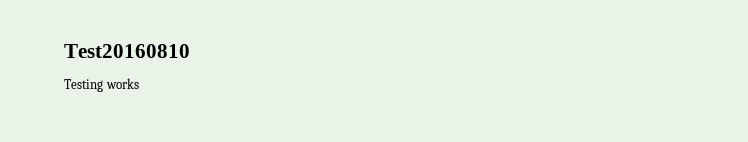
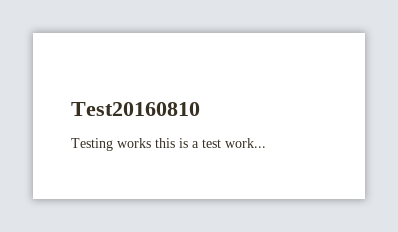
(139, 83) none -> [155,138,266,148] this is a test work...

